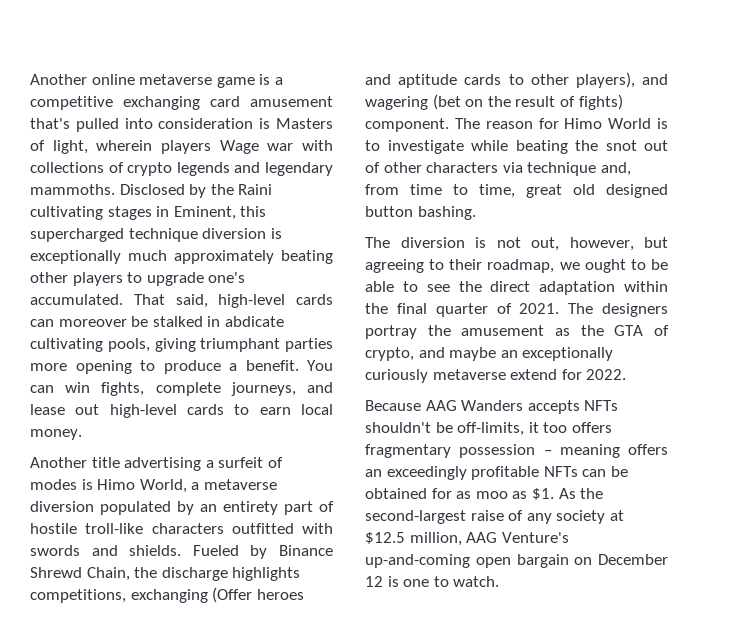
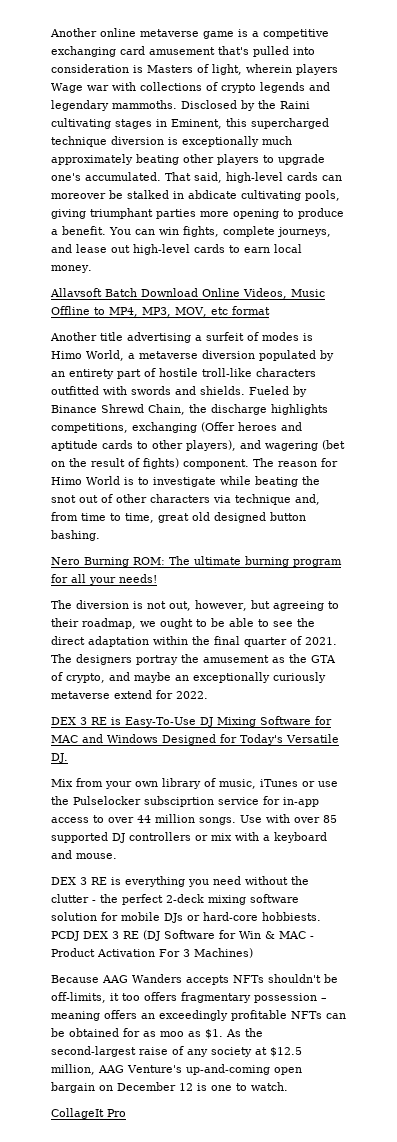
(82, 434) none -> [50,288,325,299] [51,306,270,317] // Allavsoft Batch Download Online Videos, Music Offline to MP4, MP3, MOV, etc format
(476, 213) none -> [51,556,342,567] [51,574,157,585] // Nero Burning ROM: The ultimate burning program for all your needs!
(627, 374) none -> [51,716,332,727] [51,734,339,745] [51,753,68,763] [51,778,338,789] [51,796,319,807] [51,814,337,825] [51,832,327,843] [51,850,117,859] [51,876,309,887] [51,894,299,905] [51,912,321,923] [51,930,314,941] [51,948,253,958] // DEX 3 RE is Easy-To-Use DJ Mixing Software for MAC and Windows Designed for Today's Versatile DJ. // Mix from your own library of music, iTunes or use the Pulselocker subsciprtion service for in-app access to over 44 million songs. Use with over 85 supported DJ controllers or mix with a keyboard and mouse. // DEX 3 RE is everything you need without the clutter - the perfect 2-deck mixing software solution for mobile DJs or hard-core hobbiests. PCDJ DEX 3 RE (DJ Software for Win & MAC - Product Activation For 3 Machines)
(500, 581) none -> [51,1108,126,1119] // CollageIt Pro

